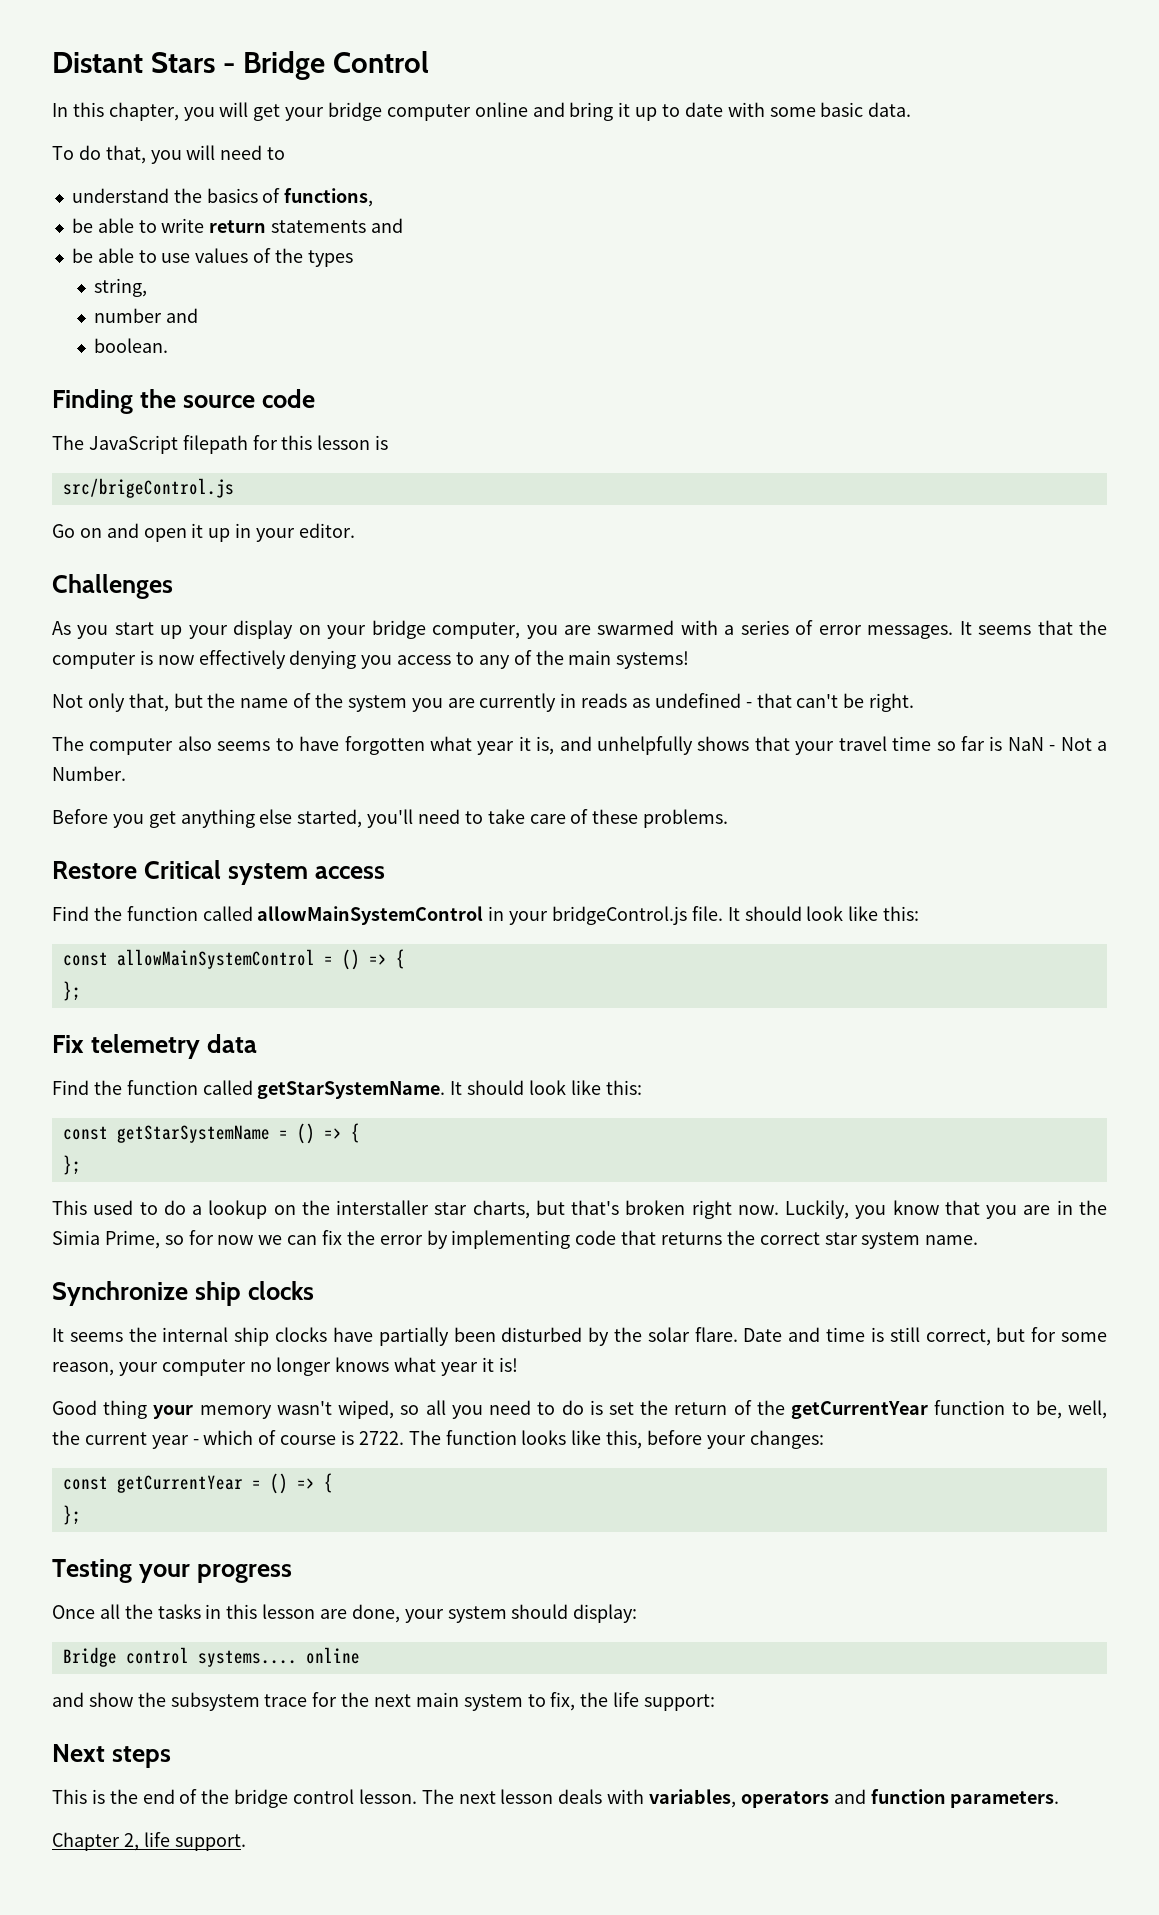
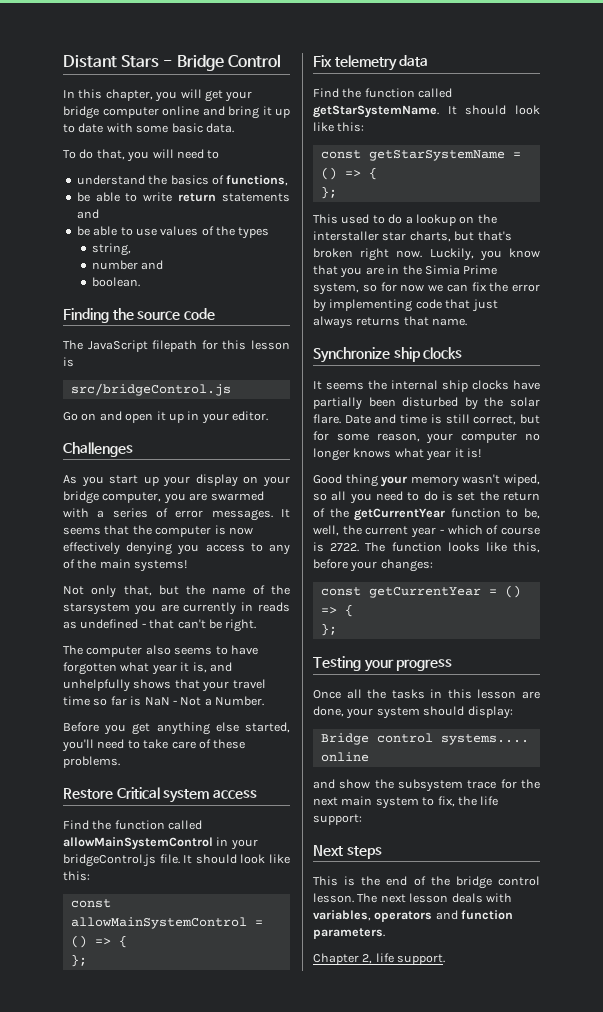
[62,478,234,498] src/brigeControl.js -> [70,383,231,396] src/bridgeControl.js
[347,695,407,712] system -> [63,603,130,615] starsystem
[104,1230,160,1249] Prime, -> [463,265,498,275] [313,283,359,295] Prime system,
[661,1230,921,1249] returns the correct star system -> [471,299,498,312] [313,316,429,329] just always returns that

